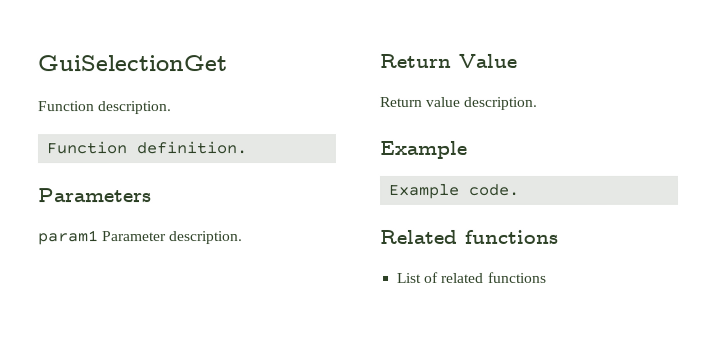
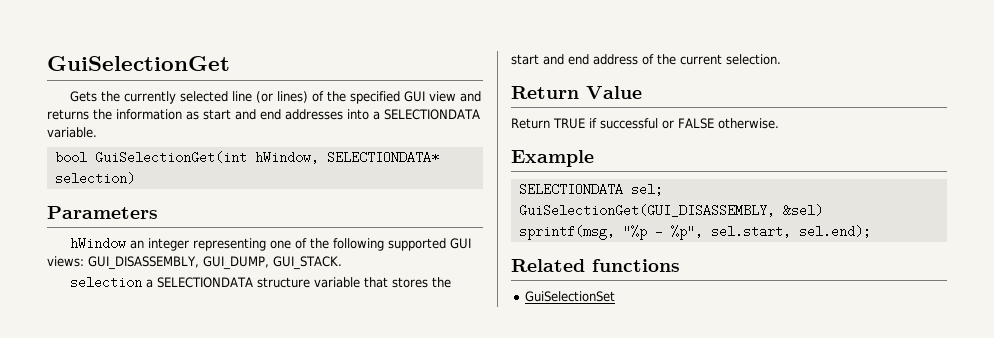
[37,101,172,115] [46,141,248,155] [38,188,152,203] [38,230,244,246] [379,53,517,68] [379,96,538,110] [379,140,467,159] [389,183,521,199] [380,229,559,244] [397,271,547,283] Function description. // Function definition. // Parameters // param1 Parameter description. // Return Value // Return value description. // Example // Example code. // Related functions // List of related functions -> [70,91,482,104] [47,109,480,120] [47,127,97,138] [54,151,439,164] [54,172,135,185] [47,206,158,219] [70,237,472,251] [47,256,342,270] [70,276,452,289] [511,54,781,65] [511,86,642,99] [511,118,779,129] [511,150,594,167] [518,183,663,196] [518,204,823,217] [518,225,871,240] [511,259,680,272] [525,291,616,302] Gets the currently selected line (or lines) of the specified GUI view and returns the information as start and end addresses into a SELECTIONDATA variable. // bool GuiSelectionGet(int hWindow, SELECTIONDATA* selection) // Parameters // hWindow an integer representing one of the following supported GUI views: GUI_DISASSEMBLY, GUI_DUMP, GUI_STACK. // selection a SELECTIONDATA structure variable that stores the start and end address of the current selection. // Return Value // Return TRUE if successful or FALSE otherwise. // Example // SELECTIONDATA sel; // GuiSelectionGet(GUI_DISASSEMBLY, &sel) // sprintf(msg, "%p - %p", sel.start, sel.end); // Related functions // GuiSelectionSet

